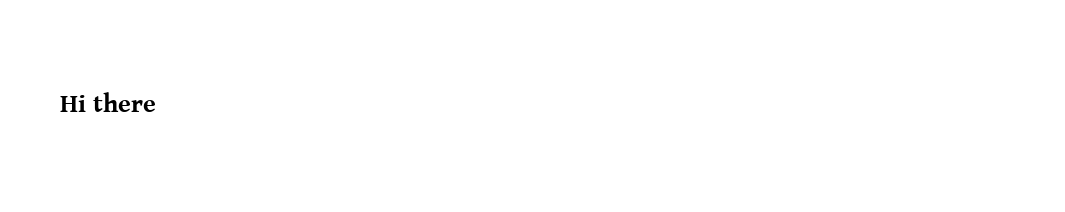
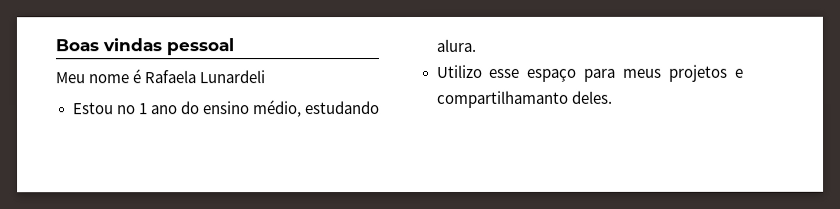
[60,92,157,112] Hi there -> [55,38,234,56] [55,69,266,84] [71,100,380,118] [435,38,476,52] [435,64,743,82] [435,90,612,108] Boas vindas pessoal // Meu nome é Rafaela Lunardeli // Estou no 1 ano do ensino médio, estudando alura. // Utilizo esse espaço para meus projetos e compartilhamanto deles.

